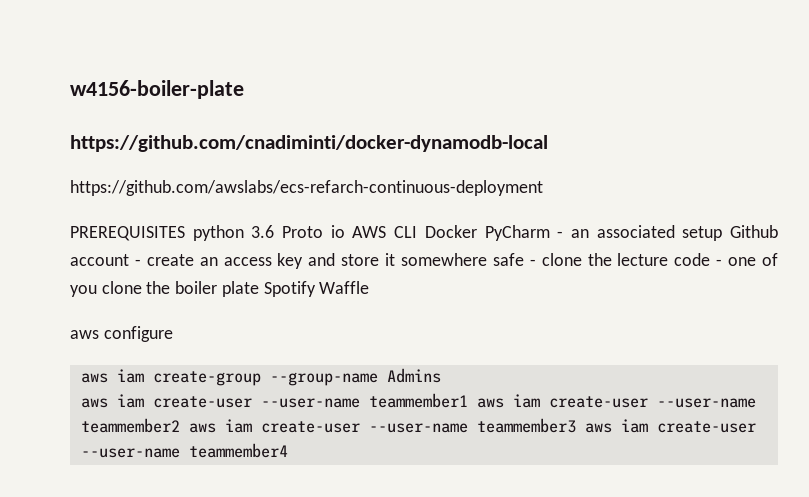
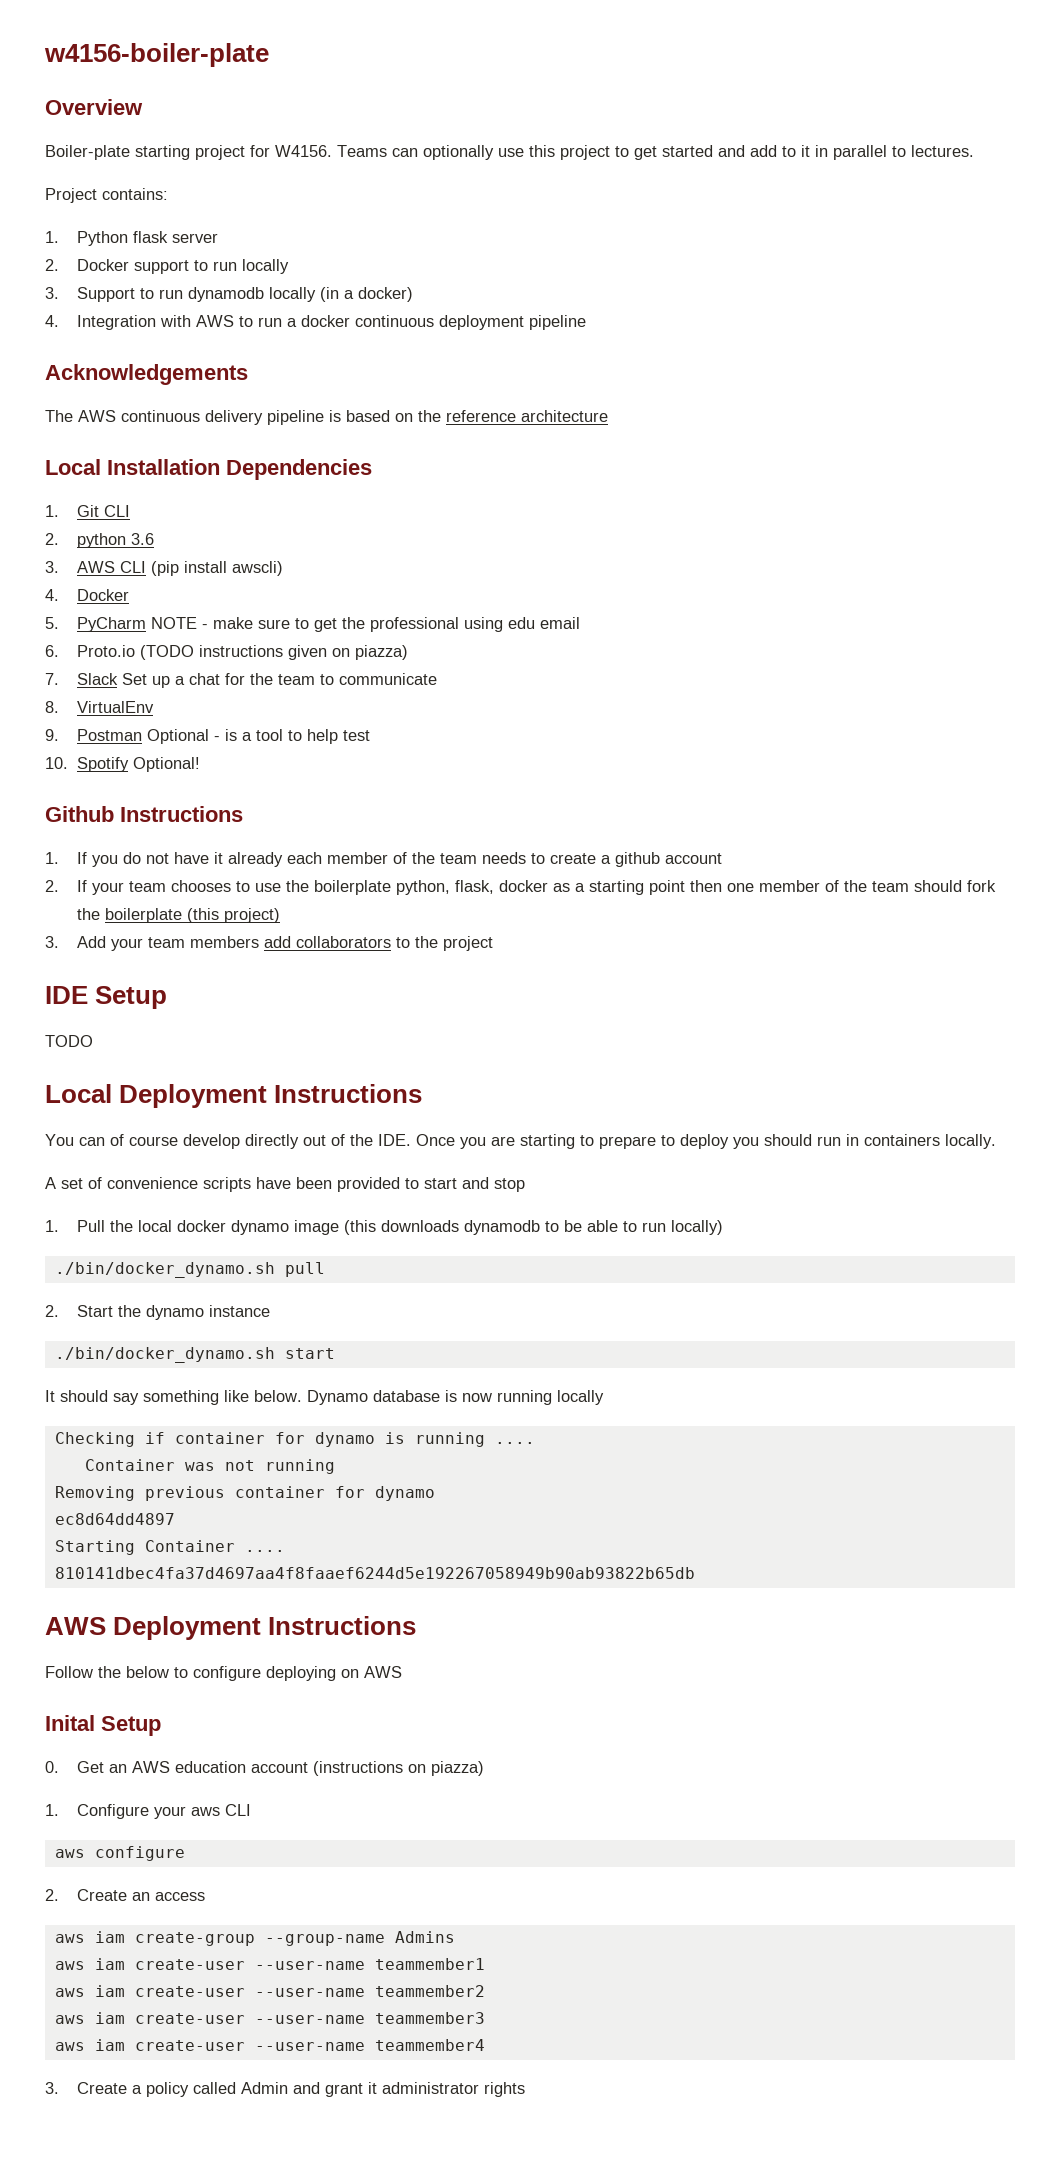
[70,135,548,152] [70,180,543,196] [70,225,779,241] [70,253,779,269] [70,281,370,297] [70,326,173,342] https://github.com/cnadiminti/docker-dynamodb-local // https://github.com/awslabs/ecs-refarch-continuous-deployment // PREREQUISITES python 3.6 Proto io AWS CLI Docker PyCharm - an associated setup Github account - create an access key and store it somewhere safe - clone the lecture code - one of you clone the boiler plate Spotify Waffle // aws configure -> [45,99,143,115] [45,145,974,160] [45,188,168,203] [45,231,218,246] [45,259,289,274] [45,287,413,302] [45,315,586,330] [45,364,248,385] [45,410,608,425] [45,459,372,480] [45,505,130,517] [45,533,154,548] [45,561,283,576] [45,589,129,601] [45,617,580,632] [45,645,408,660] [45,673,437,688] [45,701,154,713] [45,729,370,744] [45,757,200,772] [45,806,243,822] [45,852,722,867] [45,880,996,895] [76,908,280,923] [45,936,493,951] [45,986,168,1009] [45,1035,93,1047] [45,1084,423,1108] [45,1134,996,1149] [45,1177,525,1192] [45,1220,723,1235] [54,1262,325,1278] [45,1305,270,1320] [54,1347,335,1363] [45,1390,604,1405] [54,1432,535,1447] [84,1459,335,1474] [54,1486,435,1501] [54,1513,175,1525] [54,1540,285,1555] [54,1567,695,1579] [45,1616,417,1640] [45,1666,402,1681] [45,1715,161,1736] [45,1761,484,1776] [45,1804,251,1819] [54,1846,185,1861] [45,1889,205,1901] Overview // Boiler-plate starting project for W4156. Teams can optionally use this project to get started and add to it in parallel to lectures. // Project contains: // 1. Python flask server // 2. Docker support to run locally // 3. Support to run dynamodb locally (in a docker) // 4. Integration with AWS to run a docker continuous deployment pipeline // Acknowledgements // The AWS continuous delivery pipeline is based on the reference architecture // Local Installation Dependencies // 1. Git CLI // 2. python 3.6 // 3. AWS CLI (pip install awscli) // 4. Docker // 5. PyCharm NOTE - make sure to get the professional using edu email // 6. Proto.io (TODO instructions given on piazza) // 7. Slack Set up a chat for the team to communicate // 8. VirtualEnv // 9. Postman Optional - is a tool to help test // 10. Spotify Optional! // Github Instructions // 1. If you do not have it already each member of the team needs to create a github account // 2. If your team chooses to use the boilerplate python, flask, docker as a starting point then one member of the team should fork the boilerplate (this project) // 3. Add your team members add collaborators to the project // IDE Setup // TODO // Local Deployment Instructions // You can of course develop directly out of the IDE. Once you are starting to prepare to deploy you should run in containers locally. // A set of convenience scripts have been provided to start and stop // 1. Pull the local docker dynamo image (this downloads dynamodb to be able to run locally) // ./bin/docker_dynamo.sh pull // 2. Start the dynamo instance // ./bin/docker_dynamo.sh start // It should say something like below. Dynamo database is now running locally // Checking if container for dynamo is running .... // Container was not running // Removing previous container for dynamo // ec8d64dd4897 // Starting Container .... // 810141dbec4fa37d4697aa4f8faaef6244d5e192267058949b90ab93822b65db // AWS Deployment Instructions // Follow the below to configure deploying on AWS // Inital Setup // 0. Get an AWS education account (instructions on piazza) // 1. Configure your aws CLI // aws configure // 2. Create an access
(468, 400) none -> (485, 1964) //
(180, 425) none -> (485, 1991) //
(576, 425) none -> (485, 2018) //
(288, 450) none -> [45,2082,525,2097] // 3. Create a policy called Admin and grant it administrator rights

